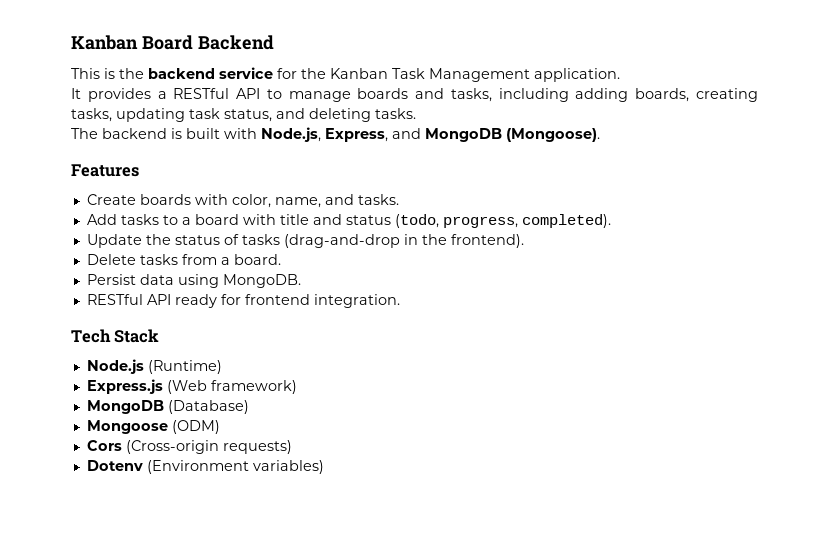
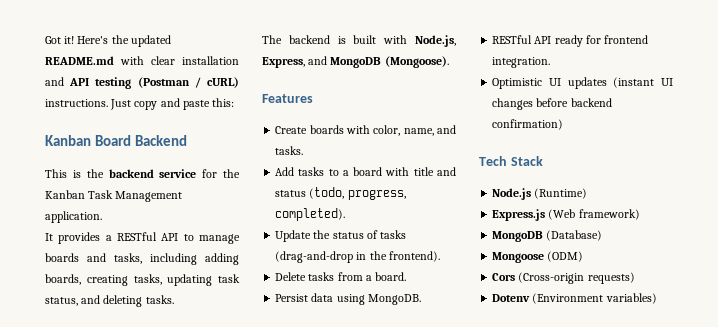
(71, 42) none -> [45,35,171,47] [45,56,239,65] [45,77,239,89] [45,98,235,110] Got it! Here's the updated README.md with clear installation and API testing (Postman / cURL) instructions. Just copy and paste this: //
(400, 301) none -> [492,77,673,89] [492,98,612,110] [492,119,564,130] // Optimistic UI updates (instant UI changes before backend confirmation)

